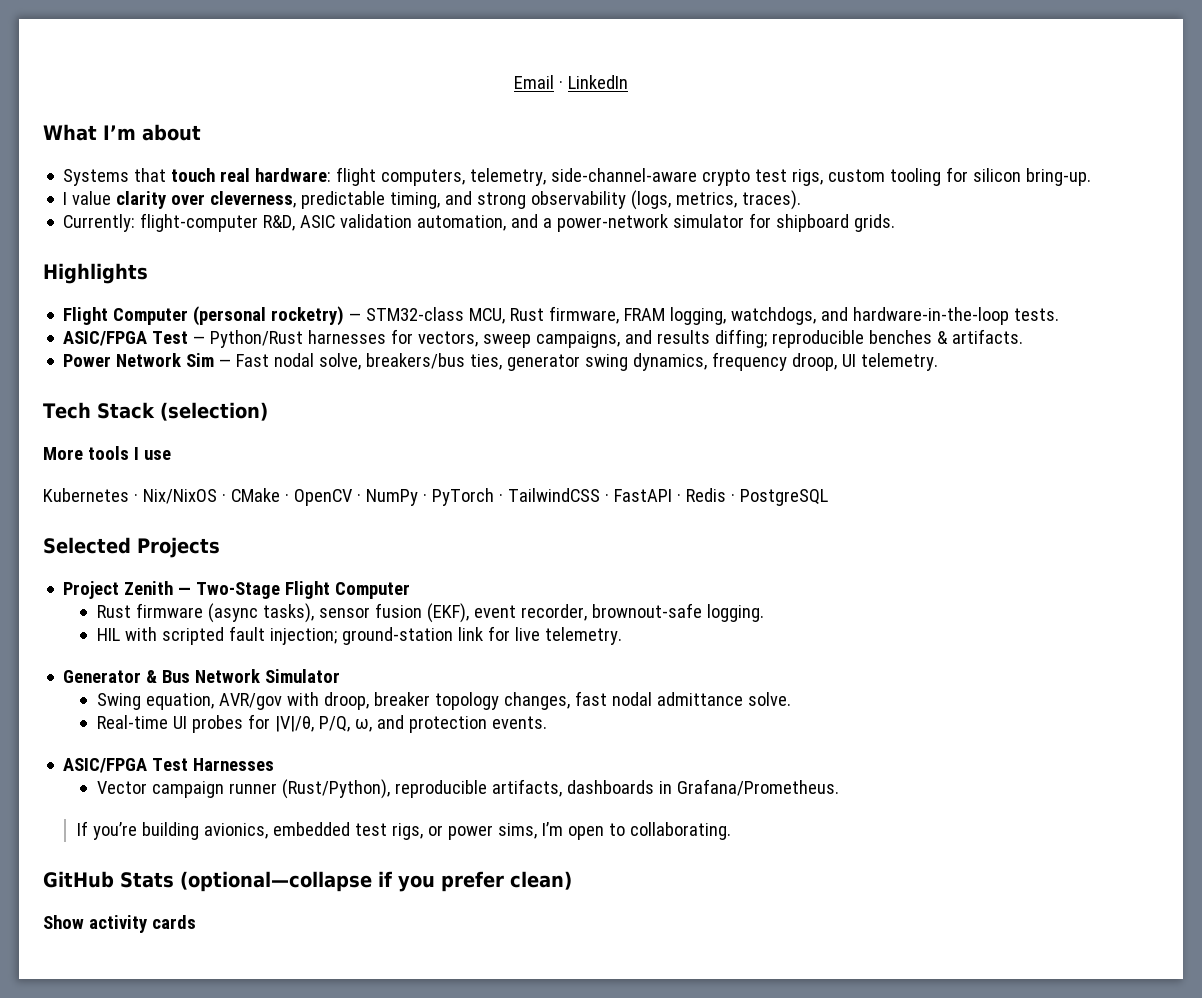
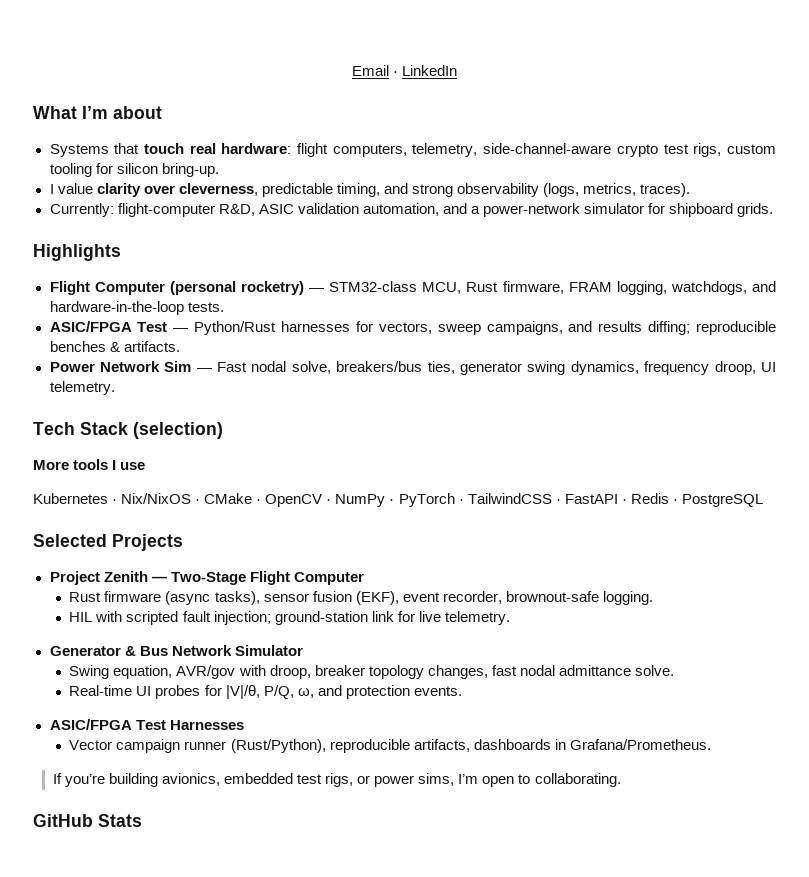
[180,871,572,892] [43,915,196,933] (optional—collapse if you prefer clean) // Show activity cards -> (142, 820) none

